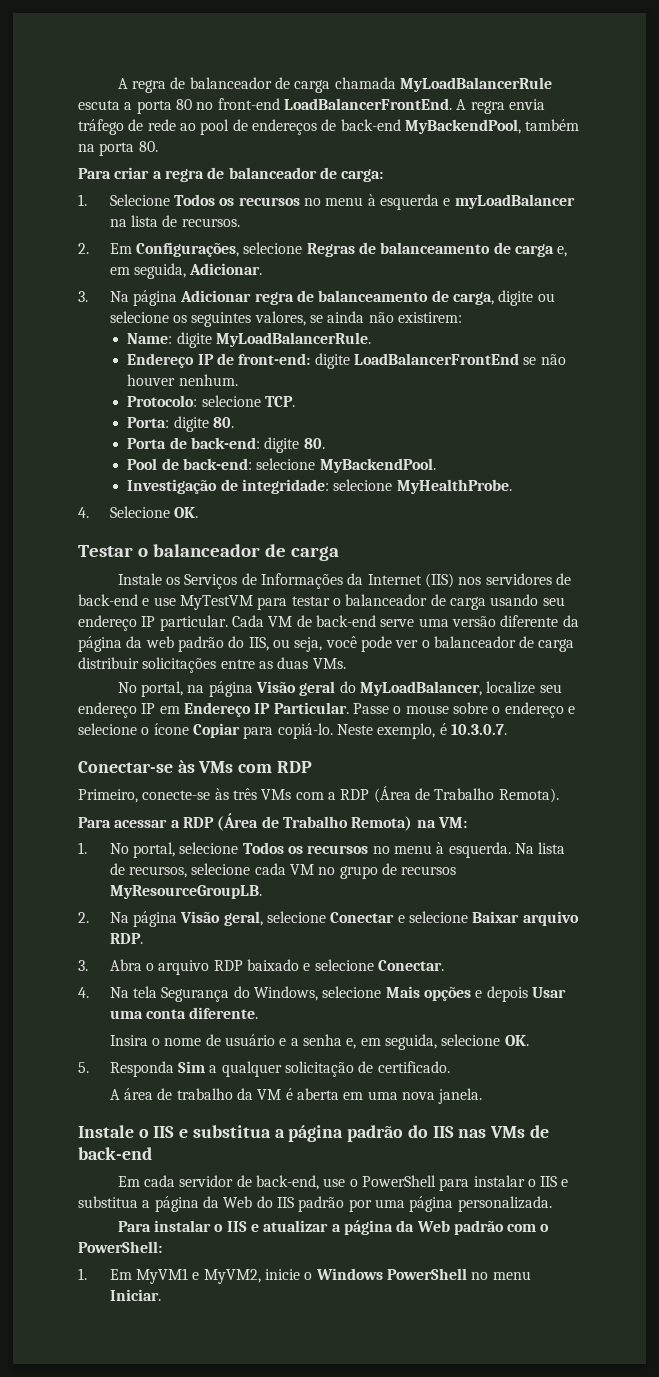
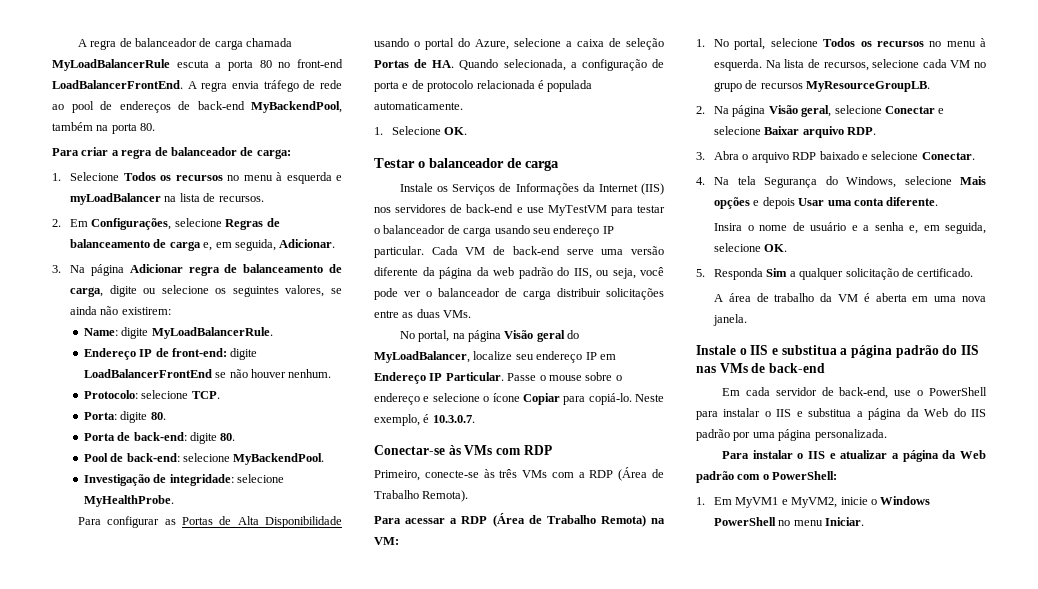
[78,507,89,518] 4. -> [77,516,342,528] [374,38,664,50] [374,59,664,71] [374,80,593,92] [374,102,463,110] [374,127,383,135] Para configurar as Portas de Alta Disponibilidade usando o portal do Azure, selecione a caixa de seleção Portas de HA. Quando selecionada, a configuração de porta e de protocolo relacionada é populada automaticamente. // 1.

